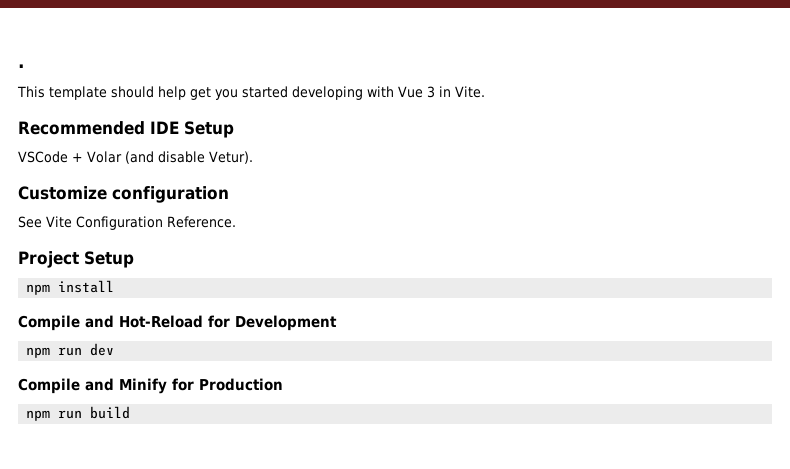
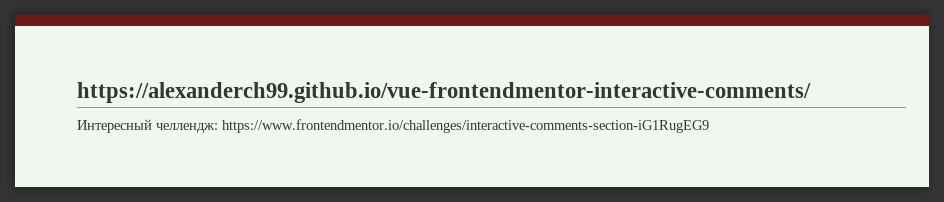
[18,64,25,68] [17,86,485,100] [18,121,234,138] [18,151,253,164] [18,186,229,203] [18,216,236,230] [18,251,134,268] [26,280,115,295] [18,315,337,331] [26,343,115,358] [18,378,283,394] [26,406,131,421] . // This template should help get you started developing with Vue 3 in Vite. // Recommended IDE Setup // VSCode + Volar (and disable Vetur). // Customize configuration // See Vite Configuration Reference. // Project Setup // npm install // Compile and Hot-Reload for Development // npm run dev // Compile and Minify for Production // npm run build -> [77,82,811,103] [77,119,709,133] https://alexanderch99.github.io/vue-frontendmentor-interactive-comments/ // Интересный челлендж: https://www.frontendmentor.io/challenges/interactive-comments-section-iG1RugEG9

